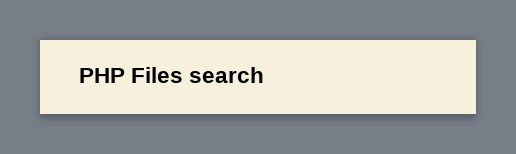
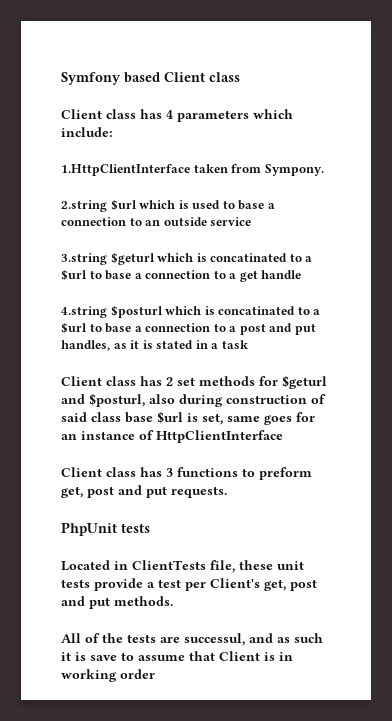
[79,67,265,83] PHP Files search -> [61,72,240,85] [61,109,293,122] [61,127,113,137] [61,164,324,176] [61,199,275,212] [61,217,252,226] [61,252,313,265] [61,269,302,282] [61,305,321,318] [61,322,316,335] [61,340,248,351] [61,375,327,389] [61,393,326,407] [61,411,315,425] [61,430,283,443] [61,467,312,480] [61,485,227,498] [61,522,150,536] [61,560,304,573] [61,578,317,591] [61,596,173,609] [61,633,323,646] [61,651,293,661] [61,669,155,682] Symfony based Client class // Client class has 4 parameters which include: // 1.HttpClientInterface taken from Sympony. // 2.string $url which is used to base a connection to an outside service // 3.string $geturl which is concatinated to a $url to base a connection to a get handle // 4.string $posturl which is concatinated to a $url to base a connection to a post and put handles, as it is stated in a task // Client class has 2 set methods for $geturl and $posturl, also during construction of said class base $url is set, same goes for an instance of HttpClientInterface // Client class has 3 functions to preform get, post and put requests. // PhpUnit tests // Located in ClientTests file, these unit tests provide a test per Client's get, post and put methods. // All of the tests are successul, and as such it is save to assume that Client is in working order

